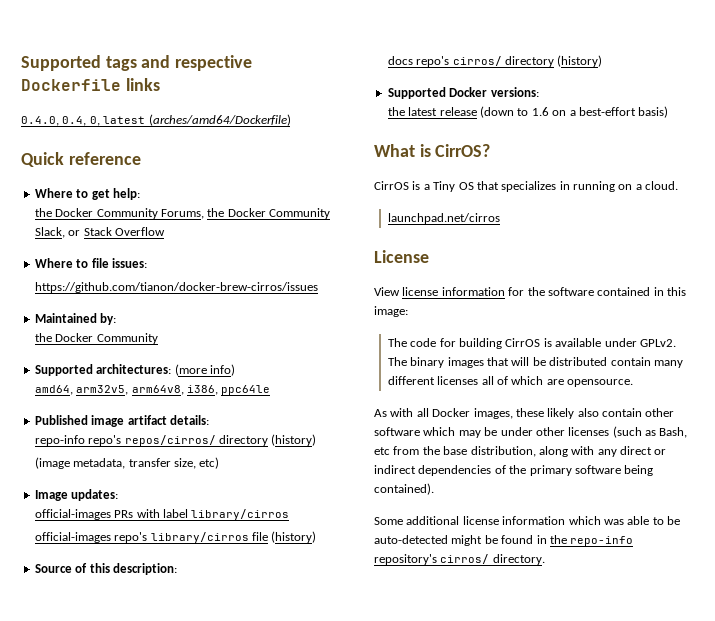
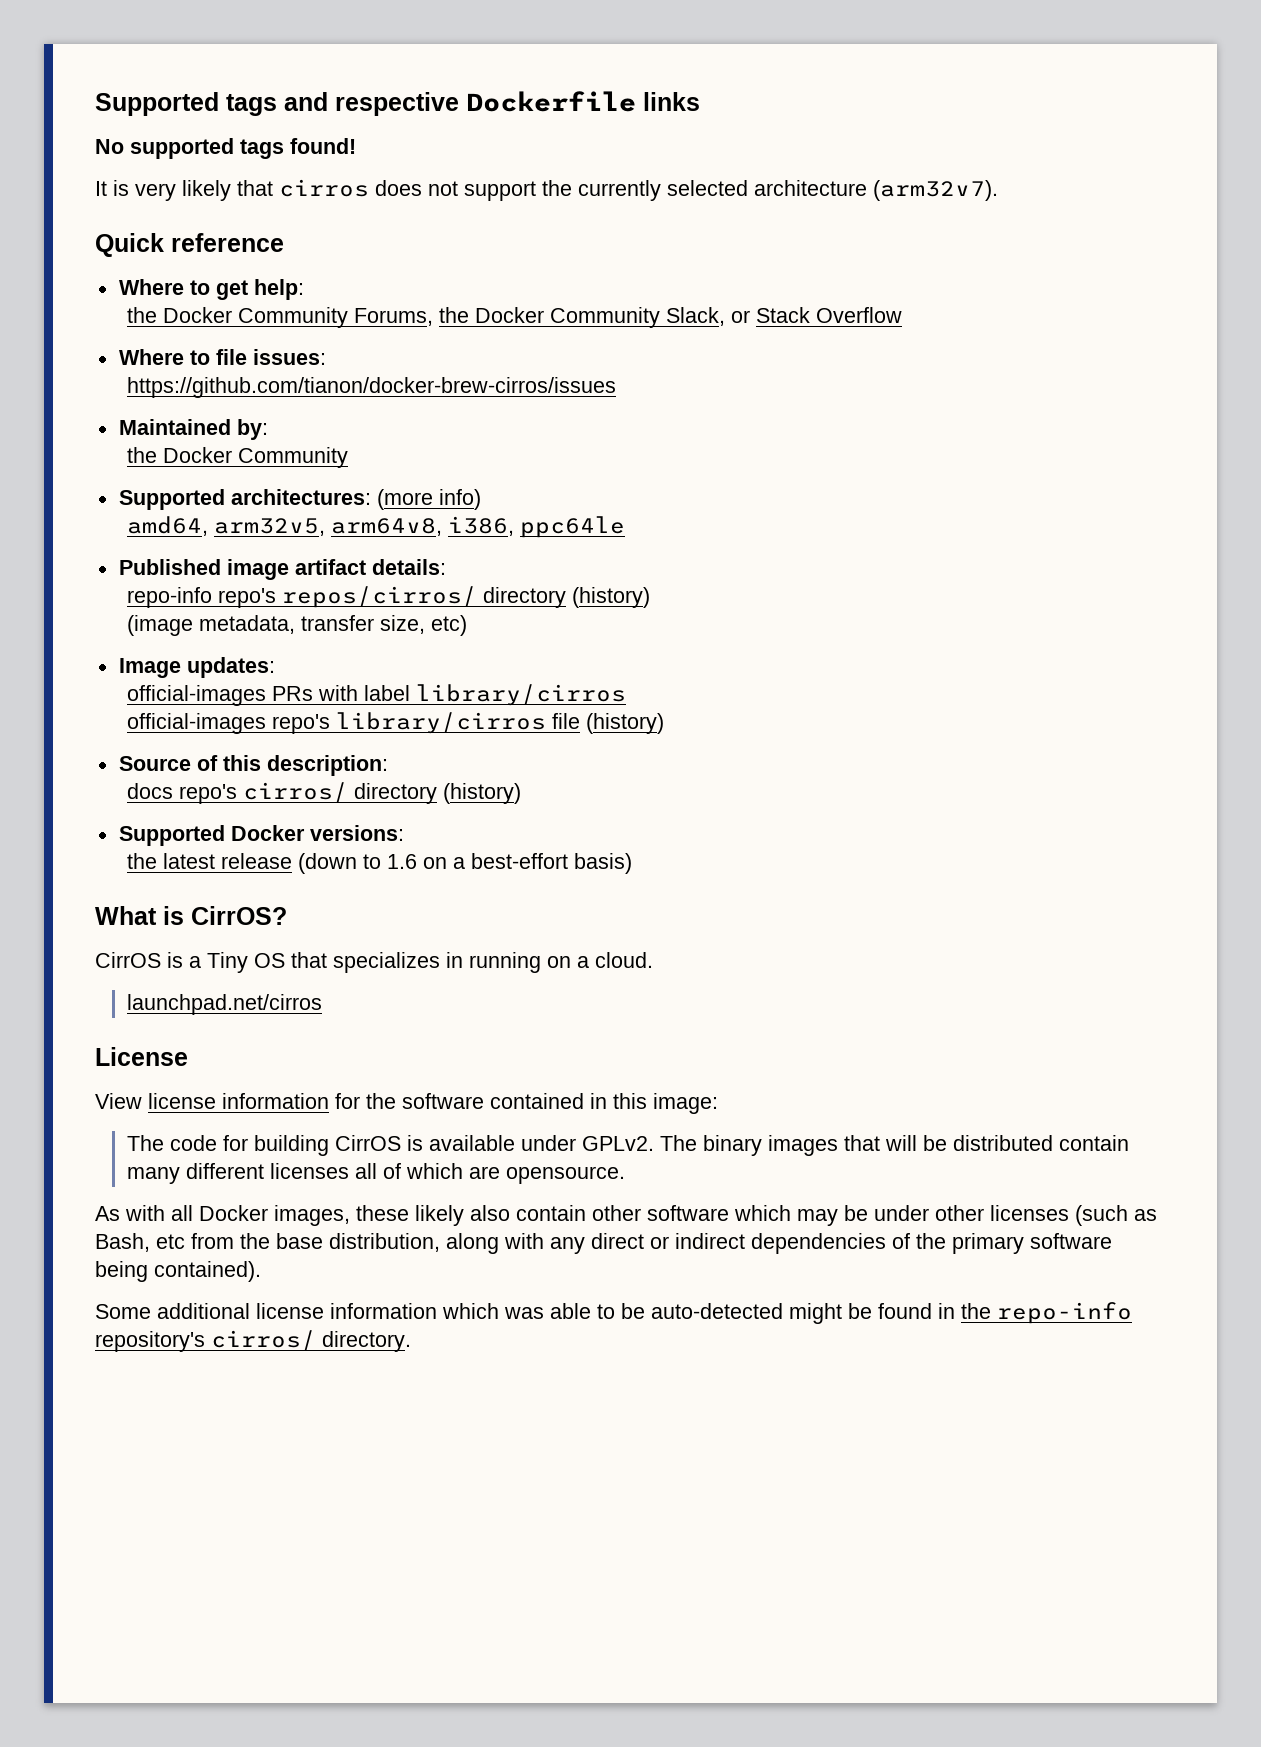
[21,114,291,126] 0.4.0, 0.4, 0, latest (arches/amd64/Dockerfile) -> [95,138,356,159] [95,179,998,201] No supported tags found! // It is very likely that cirros does not support the currently selected architecture (arm32v7).

